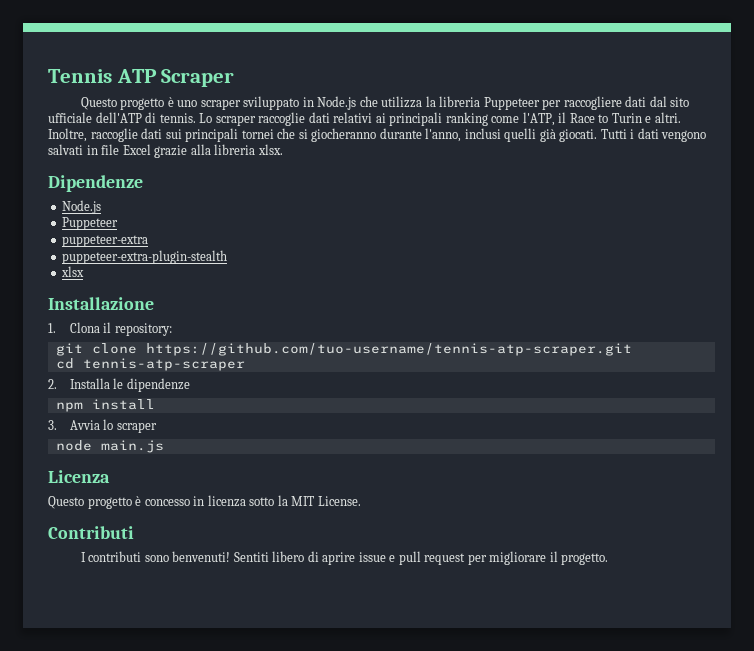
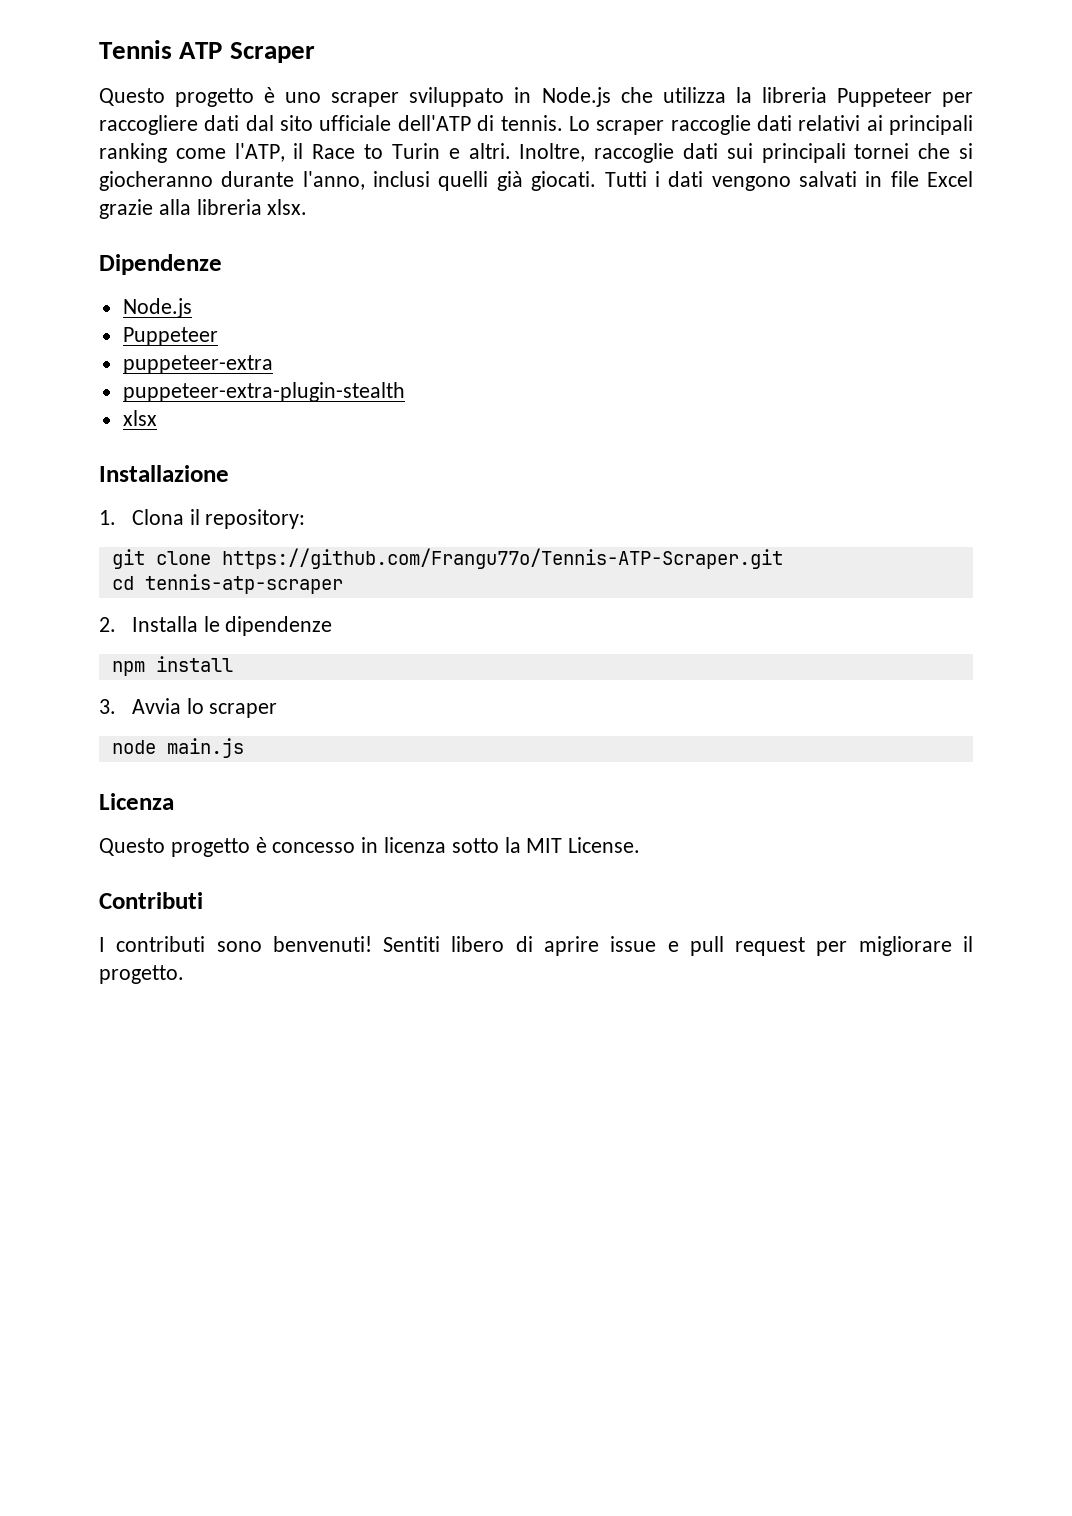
[145,343,632,356] https://github.com/tuo-username/tennis-atp-scraper.git -> [221,548,783,569] https://github.com/Frangu77o/Tennis-ATP-Scraper.git

